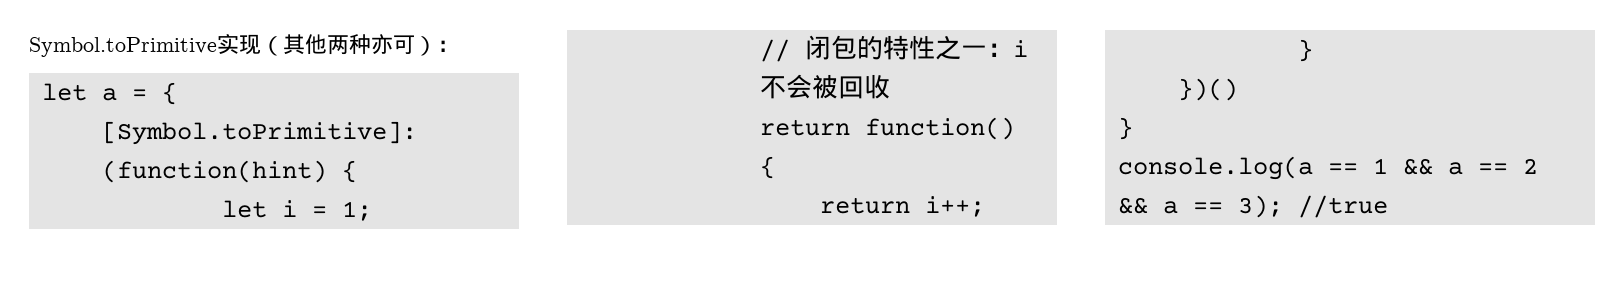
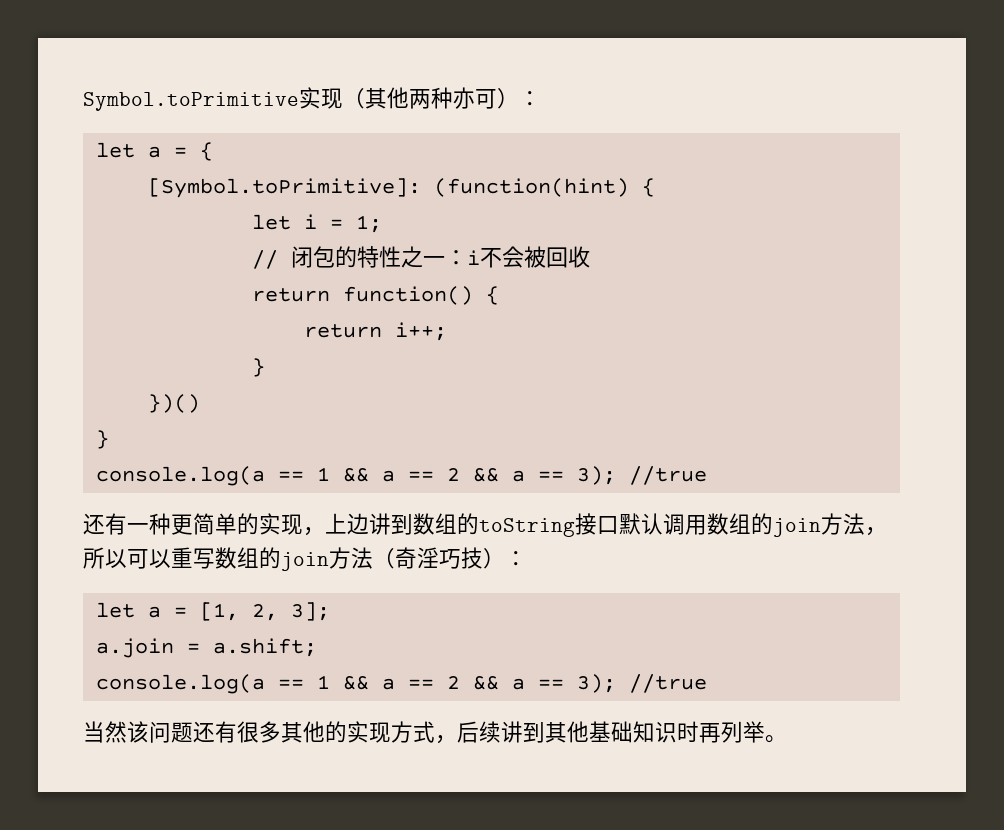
(1388, 206) none -> [83,513,887,537] [83,547,527,571] [95,602,330,621] [95,638,317,658] [95,674,707,694] [83,721,787,744] // 还有一种更简单的实现，上边讲到数组的toString接口默认调用数组的join方法，所以可以重写数组的join方法（奇淫巧技）： // let a = [1, 2, 3]; // a.join = a.shift; // console.log(a == 1 && a == 2 && a == 3); //true // 当然该问题还有很多其他的实现方式，后续讲到其他基础知识时再列举。

